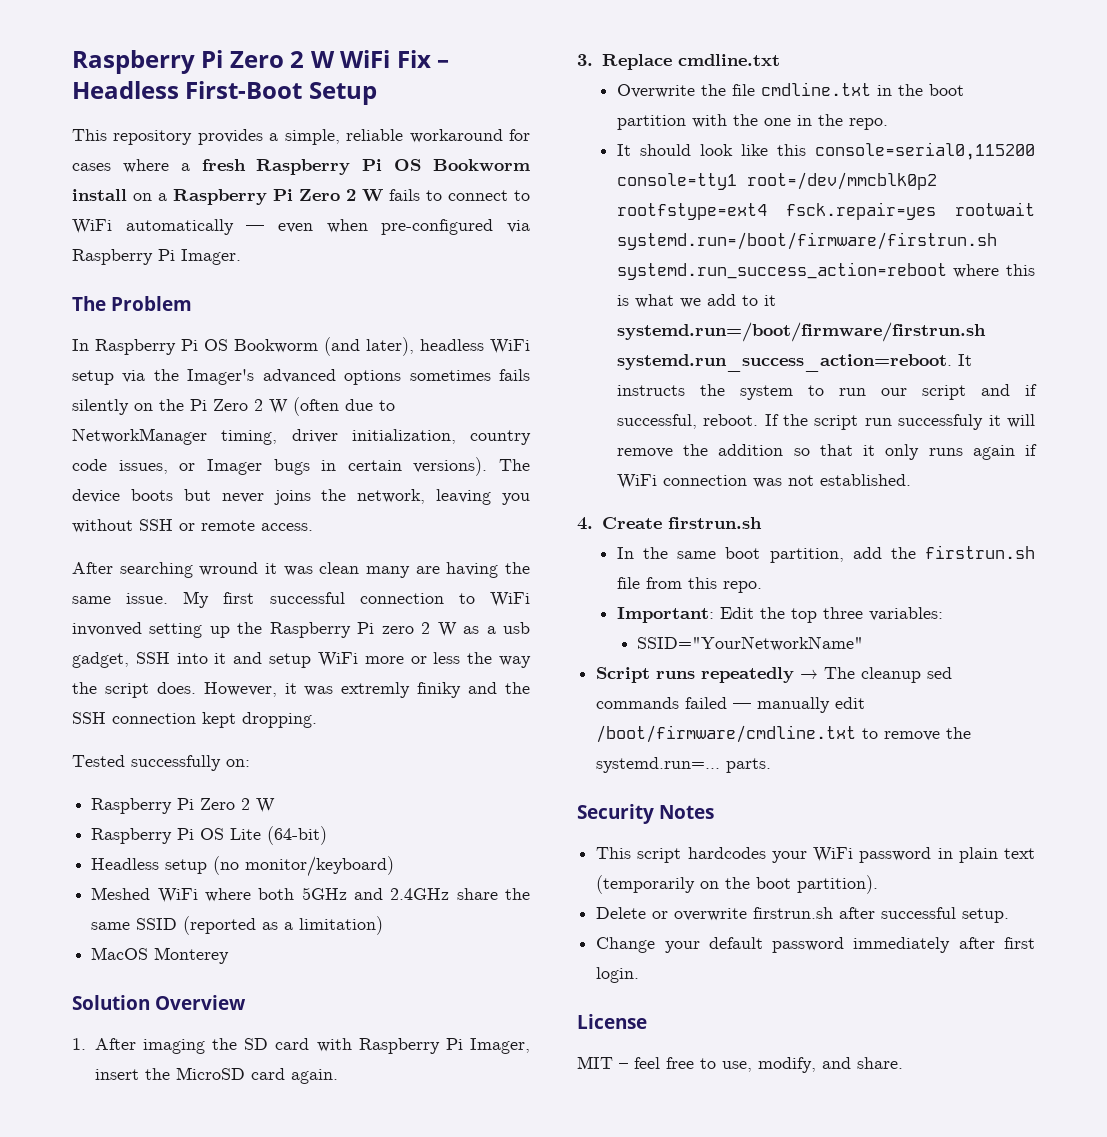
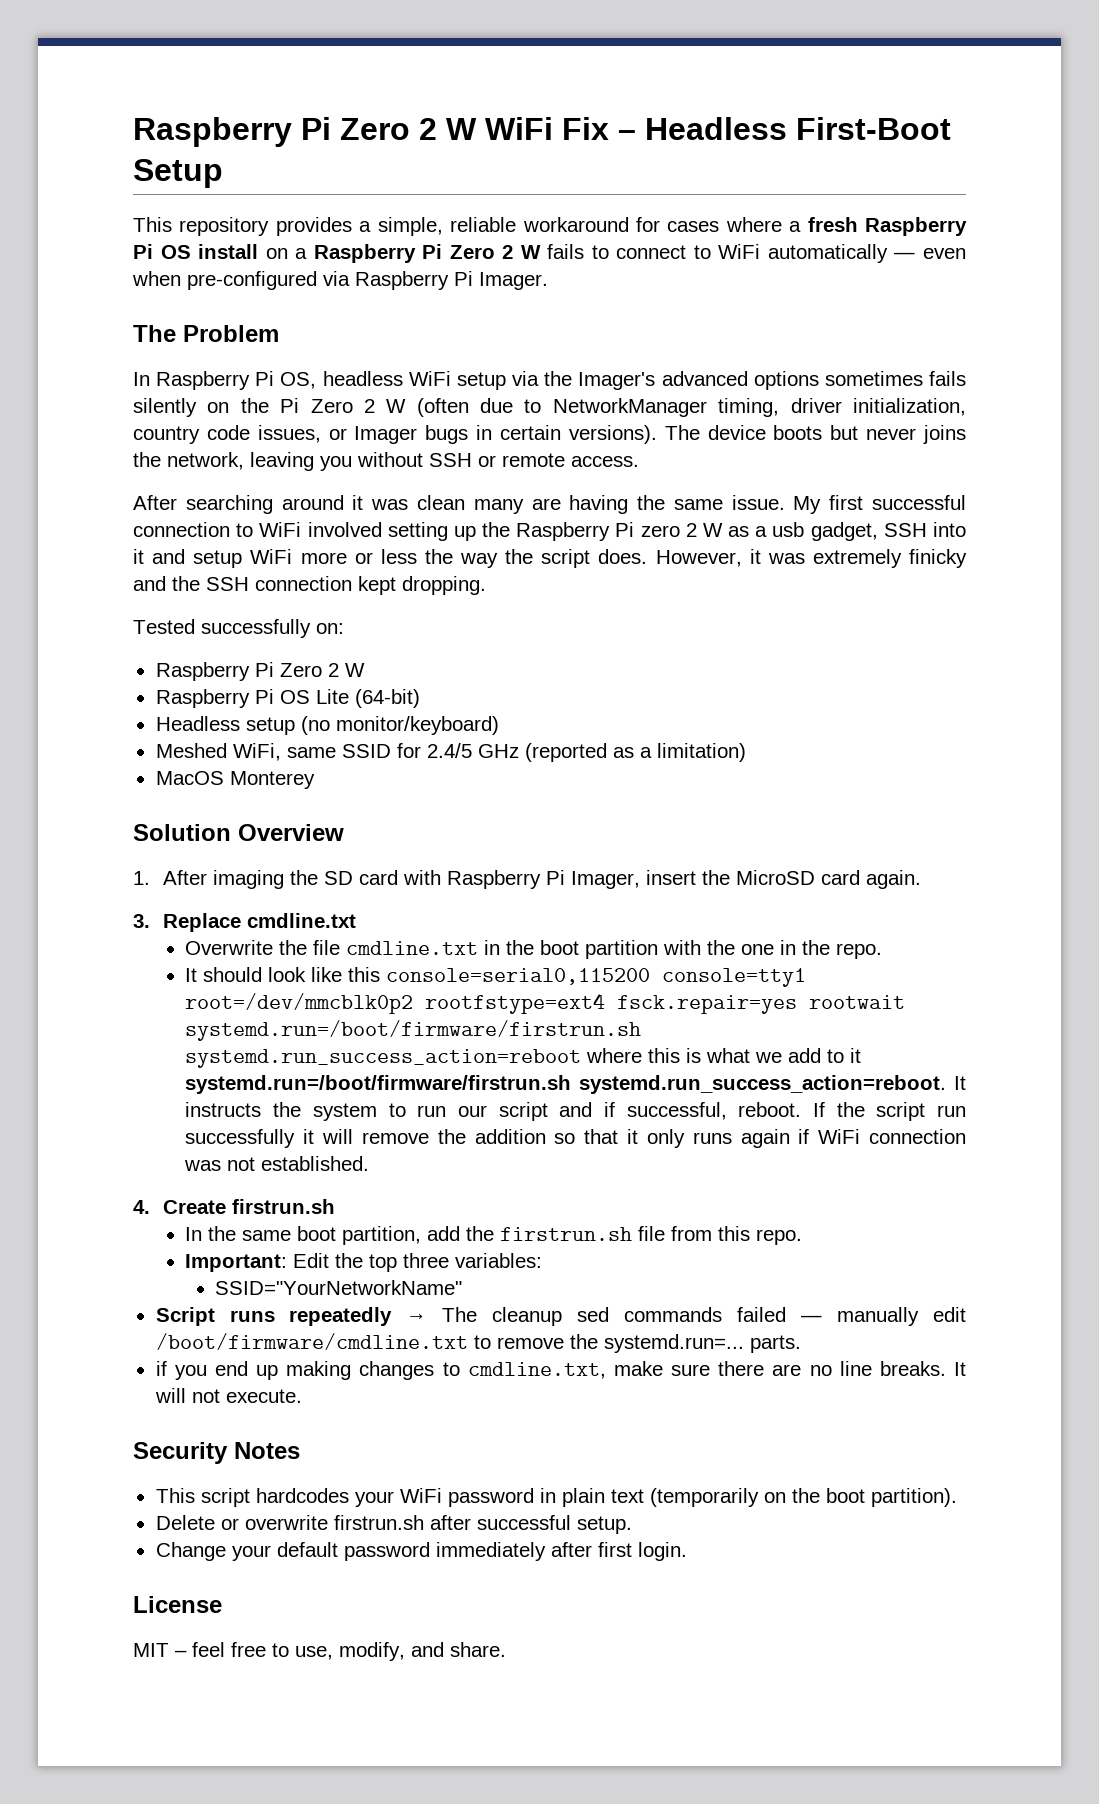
[432,159,530,171] Bookworm -> (191, 252) none
[204,337,414,356] OS Bookworm (and later), -> [280,372,317,389] OS,
[199,562,259,576] wround -> [281,495,344,510] around
[72,622,142,636] invonved -> [307,522,382,537] involved
[341,682,462,698] extremly finiky -> [812,549,967,568] extremely finicky
[157,887,530,903] [91,918,178,930] WiFi where both 5GHz and 2.4GHz share the same SSID -> [232,743,519,761] WiFi, same SSID for 2.4/5 GHz
[898,414,984,430] successfuly -> [185,1129,296,1148] successfully
(772, 765) none -> [155,1361,966,1380] [154,1388,302,1403] // if you end up making changes to cmdline.txt, make sure there are no line breaks. It will not execute.

